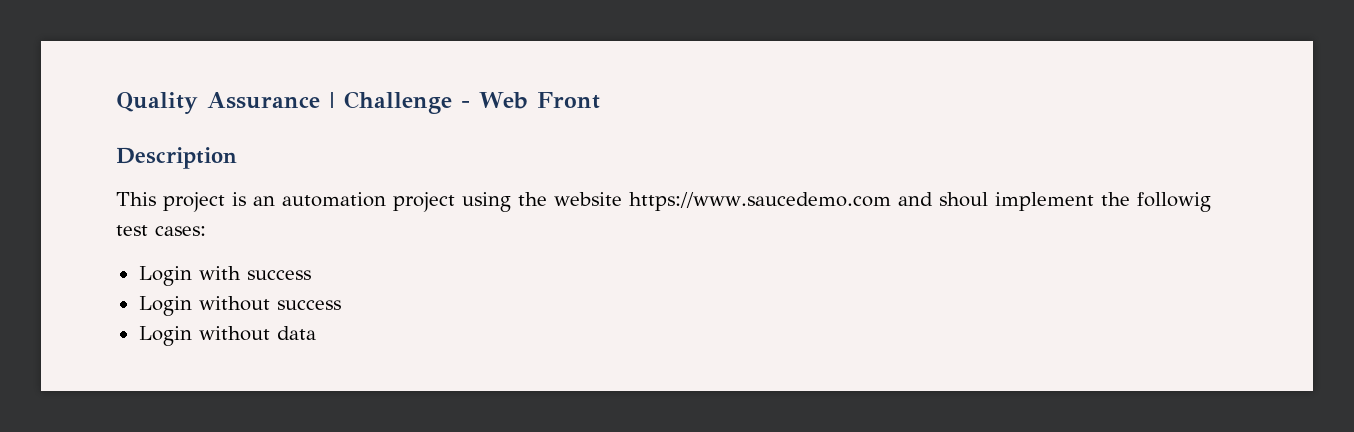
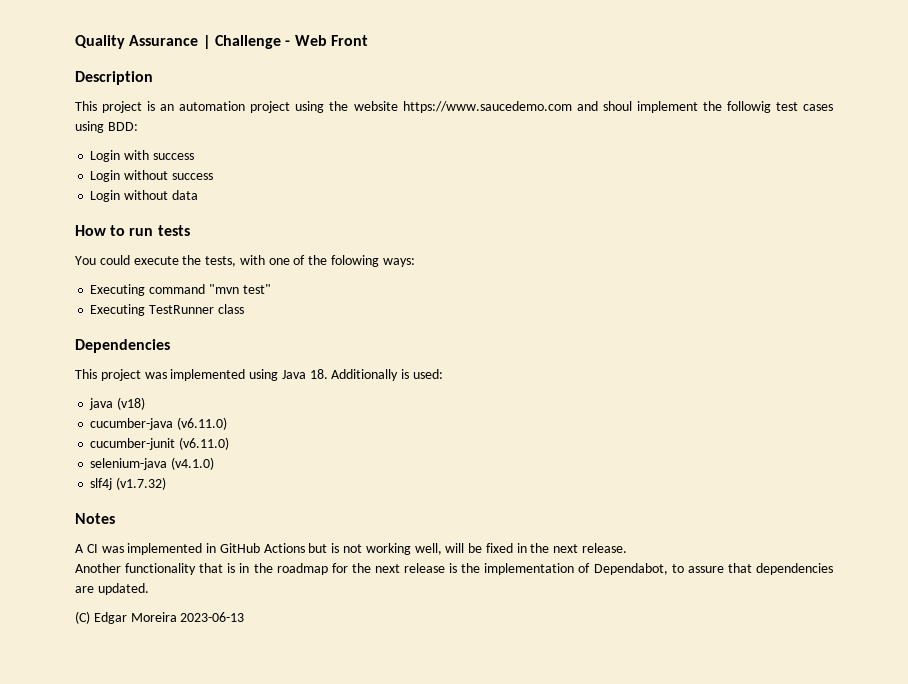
[155,226,206,236] cases: -> [803,104,833,111] [75,121,138,133] cases using BDD:
(316, 333) none -> [75,225,190,236] [75,255,415,267] [90,284,271,296] [90,304,244,316] [75,339,170,353] [75,369,444,381] [89,397,146,410] [90,417,228,430] [90,437,230,450] [90,457,215,470] [90,477,167,490] [75,513,115,524] [75,543,628,555] [75,563,833,575] [75,583,149,595] [75,611,245,624] // How to run tests // You could execute the tests, with one of the folowing ways: // Executing command "mvn test" // Executing TestRunner class // Dependencies // This project was implemented using Java 18. Additionally is used: // java (v18) // cucumber-java (v6.11.0) // cucumber-junit (v6.11.0) // selenium-java (v4.1.0) // slf4j (v1.7.32) // Notes // A CI was implemented in GitHub Actions but is not working well, will be fixed in the next release. // Another functionality that is in the roadmap for the next release is the implementation of Dependabot, to assure that dependencies are updated. // (C) Edgar Moreira 2023-06-13

